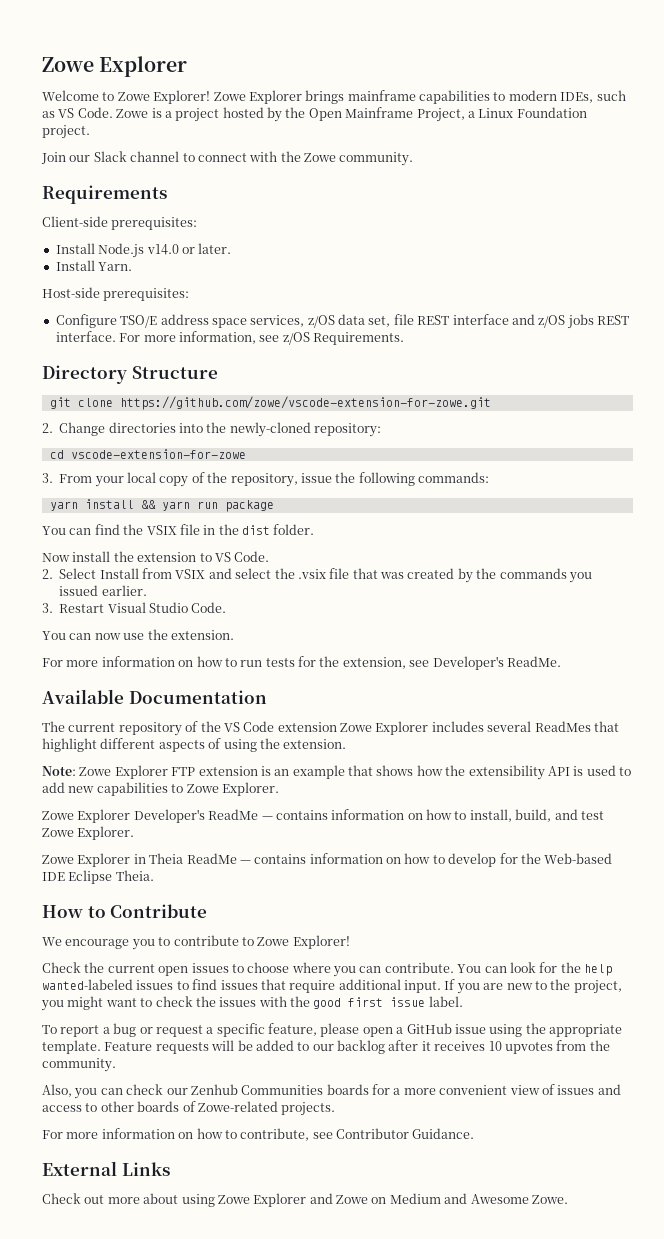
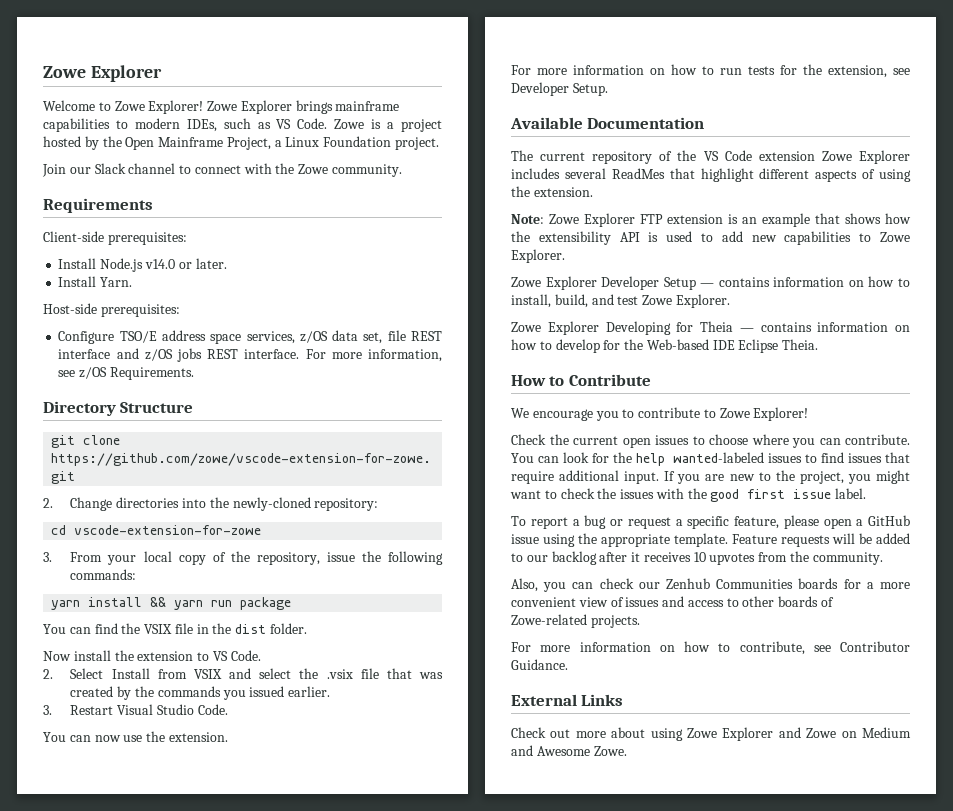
[432,656,561,670] Developer's ReadMe. -> [511,82,608,96] Developer Setup.
[133,809,259,823] Developer's ReadMe -> [601,276,696,290] Developer Setup
[133,853,237,864] in Theia ReadMe -> [605,321,733,335] Developing for Theia

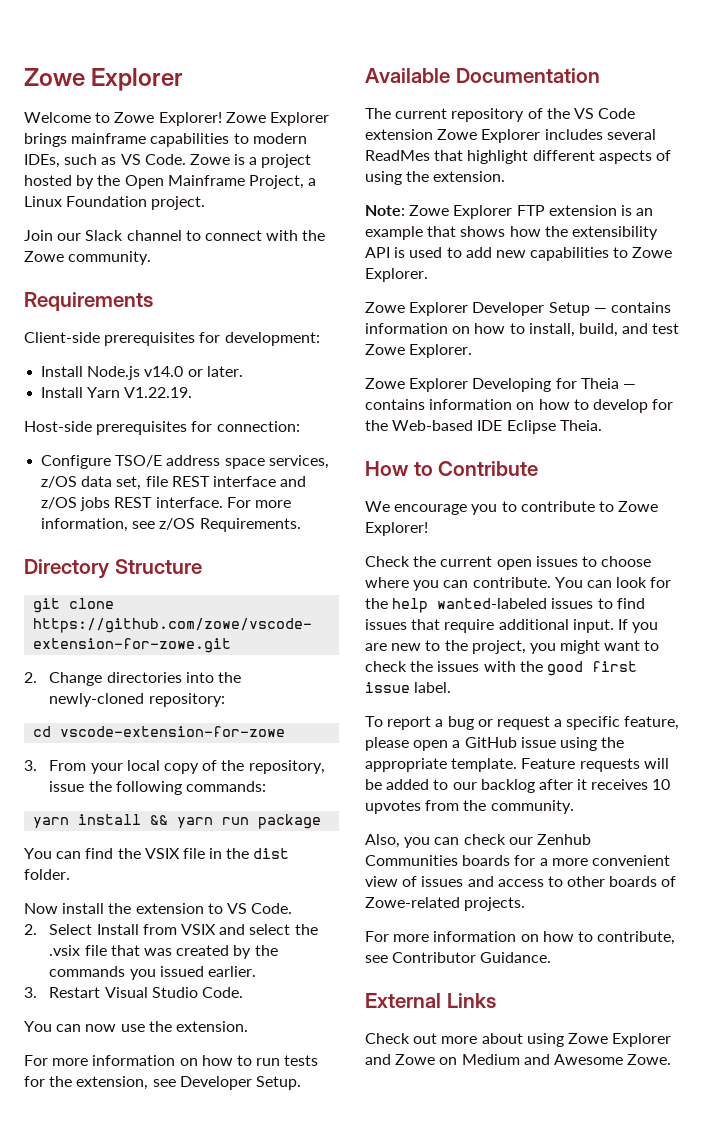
[107,232,187,245] prerequisites: -> [104,332,320,346] prerequisites for development:
[100,277,133,287] Yarn. -> [87,387,193,398] Yarn V1.22.19.
[100,304,180,317] prerequisites: -> [96,421,300,435] prerequisites for connection:

